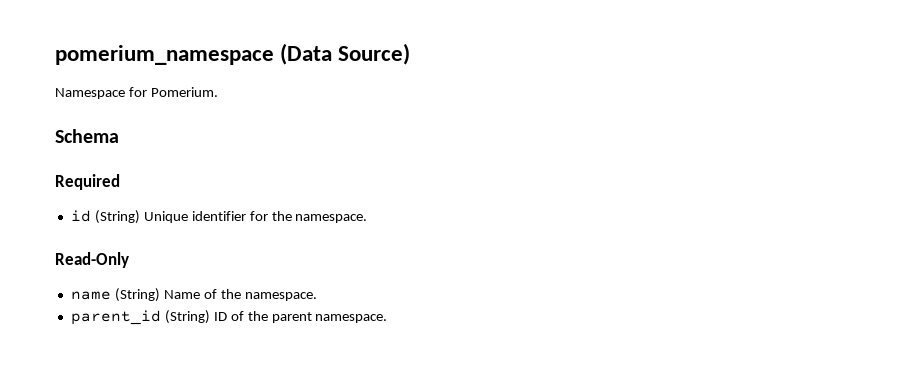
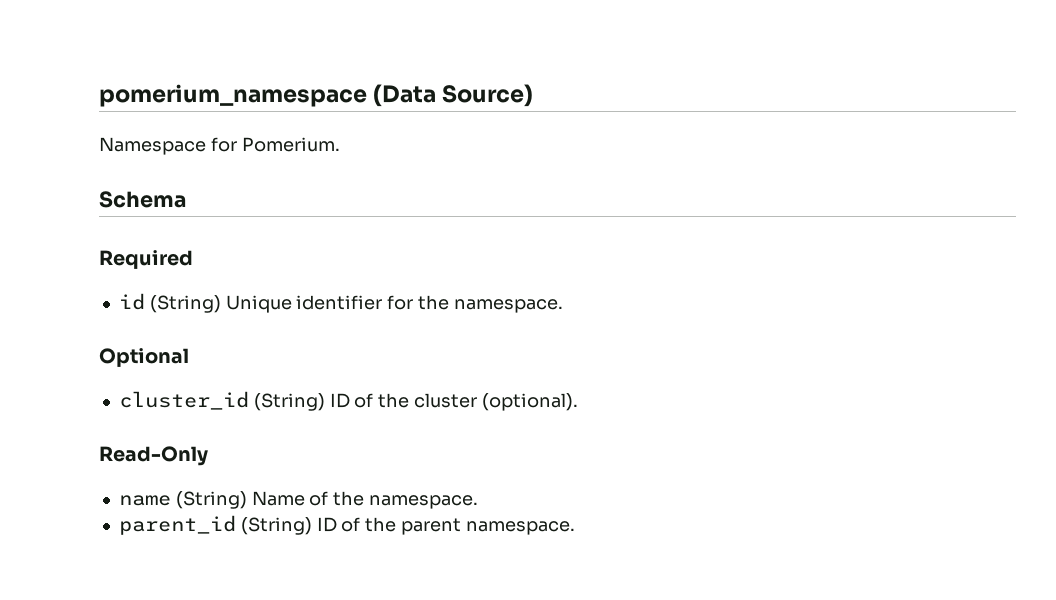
(368, 218) none -> [99,348,189,367] [118,391,578,411] // Optional // cluster_id (String) ID of the cluster (optional).

